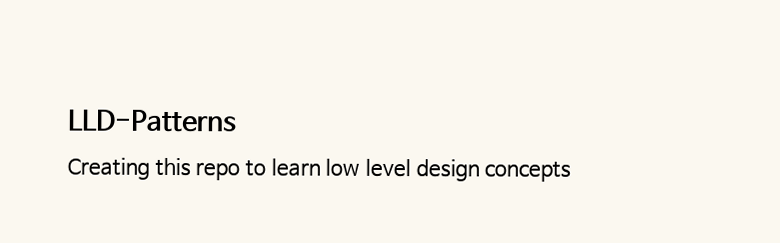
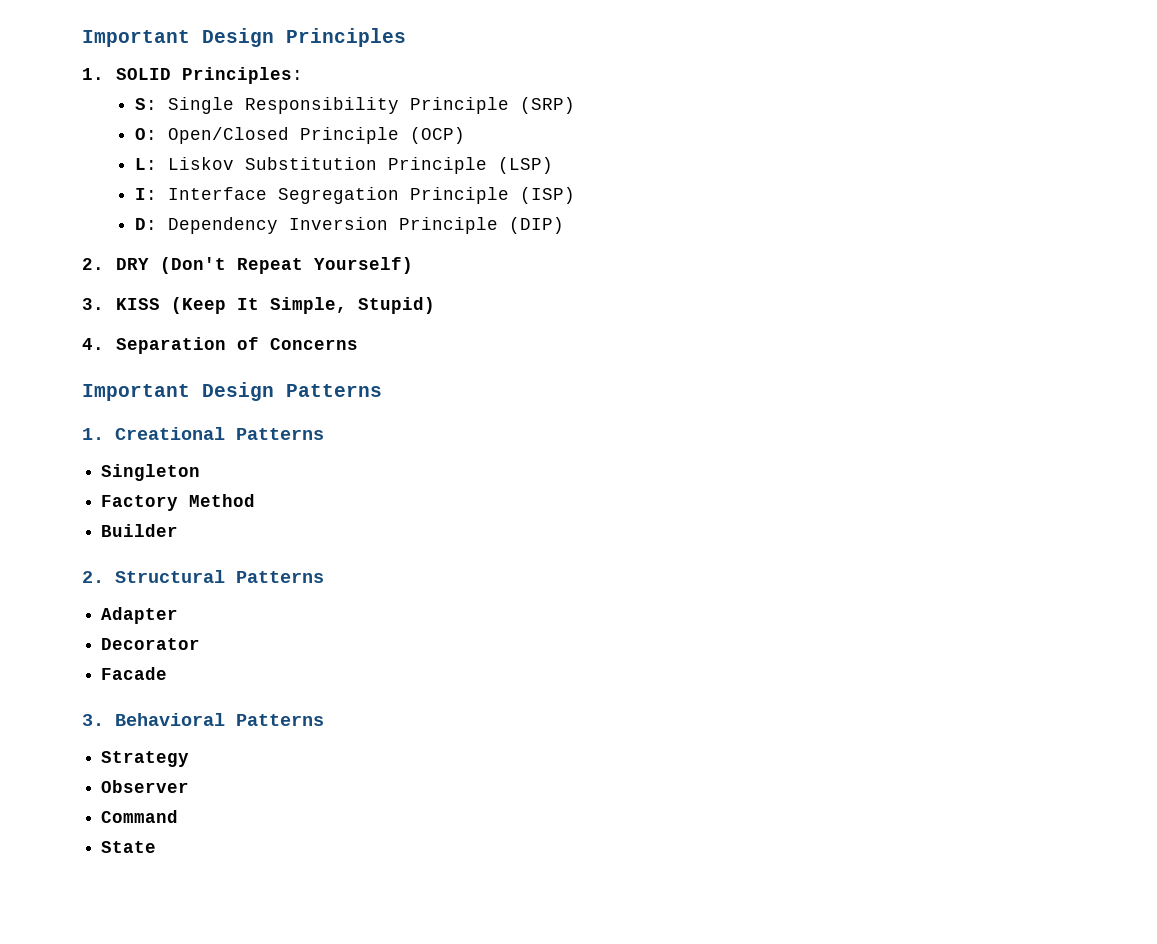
[67,109,237,133] [67,157,572,182] LLD-Patterns // Creating this repo to learn low level design concepts -> [82,28,406,47] [82,67,303,84] [135,97,576,114] [135,127,466,144] [135,157,554,174] [135,187,576,204] [135,217,565,234] [82,257,413,274] [82,297,435,314] [82,337,358,354] [82,382,382,401] [82,427,324,440] [101,464,201,481] [101,494,256,511] [101,524,179,537] [82,570,324,583] [101,607,179,624] [101,638,201,650] [101,667,168,680] [82,713,324,726] [101,751,190,767] [101,780,190,793] [101,810,179,823] [101,841,157,853] Important Design Principles // 1. SOLID Principles: // S: Single Responsibility Principle (SRP) // O: Open/Closed Principle (OCP) // L: Liskov Substitution Principle (LSP) // I: Interface Segregation Principle (ISP) // D: Dependency Inversion Principle (DIP) // 2. DRY (Don't Repeat Yourself) // 3. KISS (Keep It Simple, Stupid) // 4. Separation of Concerns // Important Design Patterns // 1. Creational Patterns // Singleton // Factory Method // Builder // 2. Structural Patterns // Adapter // Decorator // Facade // 3. Behavioral Patterns // Strategy // Observer // Command // State

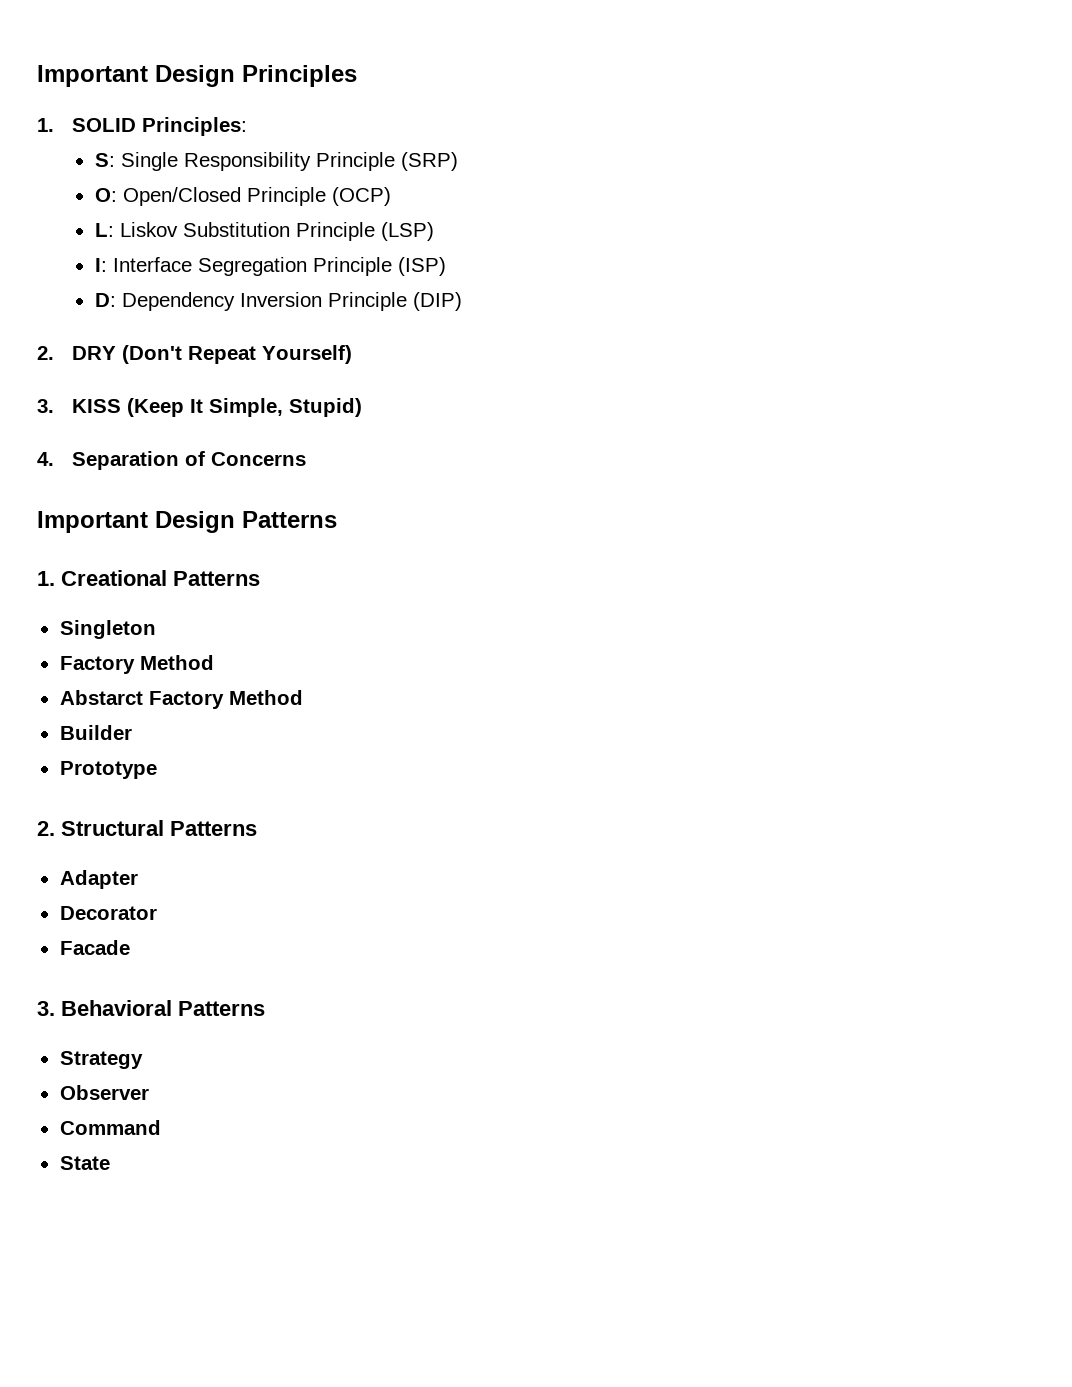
(256, 500) none -> [59,690,303,709] // Abstarct Factory Method
(179, 530) none -> [59,761,157,779] // Prototype

